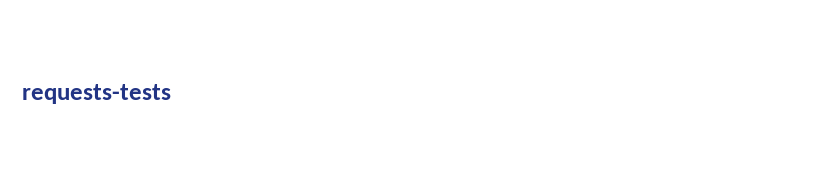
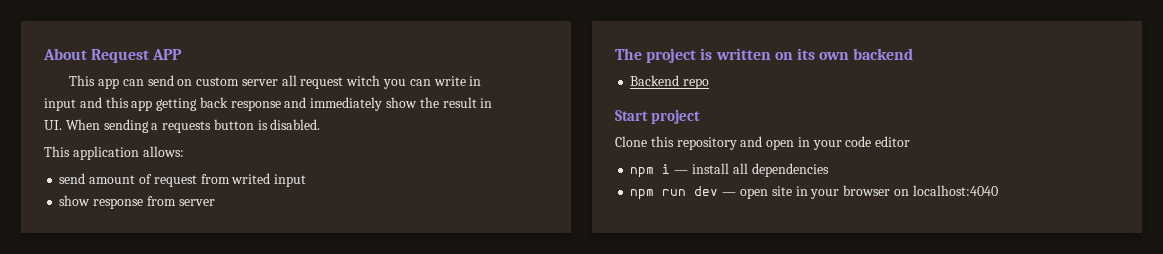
[22,84,171,104] requests-tests -> [43,48,183,63] [69,75,482,89] [44,97,493,111] [44,119,321,133] [44,146,184,160] [59,173,307,187] [59,195,215,209] [615,48,914,63] [630,75,710,89] [615,109,700,124] [615,136,911,150] [630,163,829,178] [630,185,998,200] About Request APP // This app can send on custom server all request witch you can write in input and this app getting back response and immediately show the result in UI. When sending a requests button is disabled. // This application allows: // send amount of request from writed input // show response from server // The project is written on its own backend // Backend repo // Start project // Clone this repository and open in your code editor // npm i — install all dependencies // npm run dev — open site in your browser on localhost:4040

